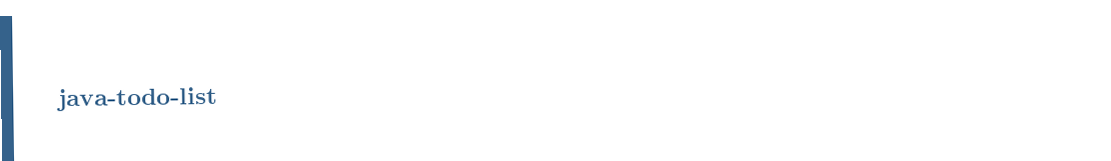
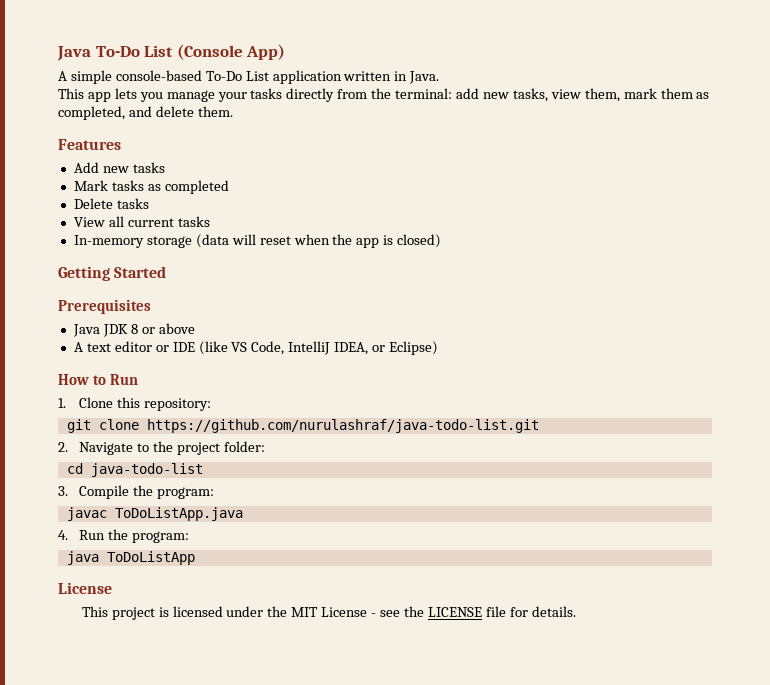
[56,86,218,112] java-todo-list -> [57,44,286,61] [58,70,440,84] [58,88,710,102] [58,106,233,120] [58,139,121,150] [73,162,165,173] [73,180,229,194] [73,198,149,209] [73,216,210,227] [73,234,442,248] [58,266,167,281] [58,299,151,314] [72,323,195,337] [73,341,439,355] [58,374,139,385] [58,397,212,411] [66,419,539,433] [58,441,266,455] [66,463,203,477] [58,485,215,499] [66,507,243,521] [58,529,190,543] [66,551,195,565] [58,582,112,594] [81,606,576,620] Java To-Do List (Console App) // A simple console-based To-Do List application written in Java. // This app lets you manage your tasks directly from the terminal: add new tasks, view them, mark them as completed, and delete them. // Features // Add new tasks // Mark tasks as completed // Delete tasks // View all current tasks // In-memory storage (data will reset when the app is closed) // Getting Started // Prerequisites // Java JDK 8 or above // A text editor or IDE (like VS Code, IntelliJ IDEA, or Eclipse) // How to Run // 1. Clone this repository: // git clone https://github.com/nurulashraf/java-todo-list.git // 2. Navigate to the project folder: // cd java-todo-list // 3. Compile the program: // javac ToDoListApp.java // 4. Run the program: // java ToDoListApp // License // This project is licensed under the MIT License - see the LICENSE file for details.

